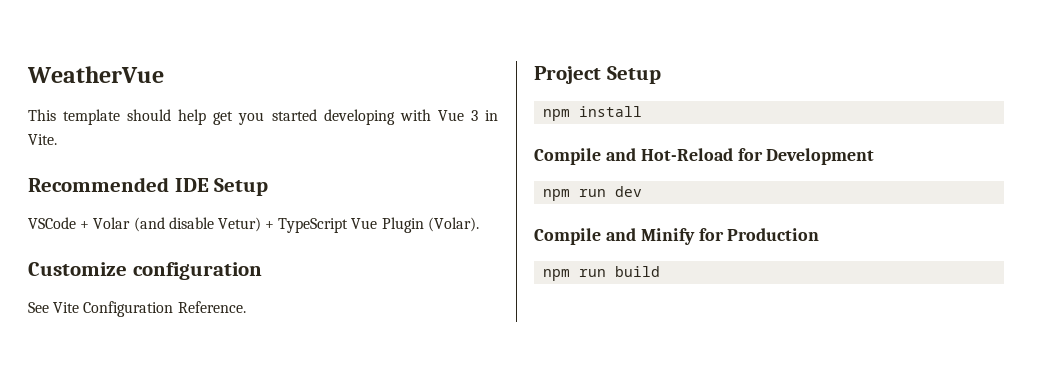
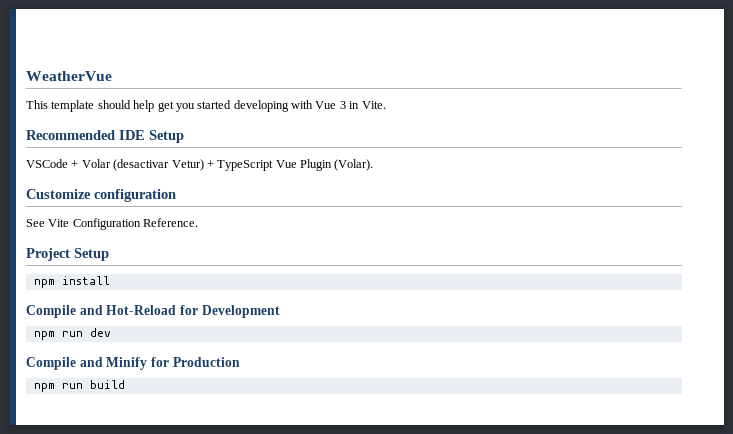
[133,217,214,232] (and disable -> [113,159,170,171] (desactivar

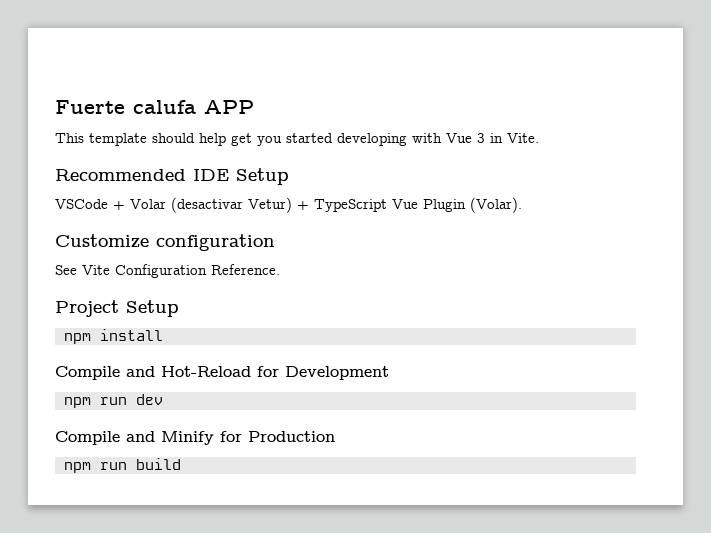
[26,71,112,81] WeatherVue -> [55,100,254,114] Fuerte calufa APP

